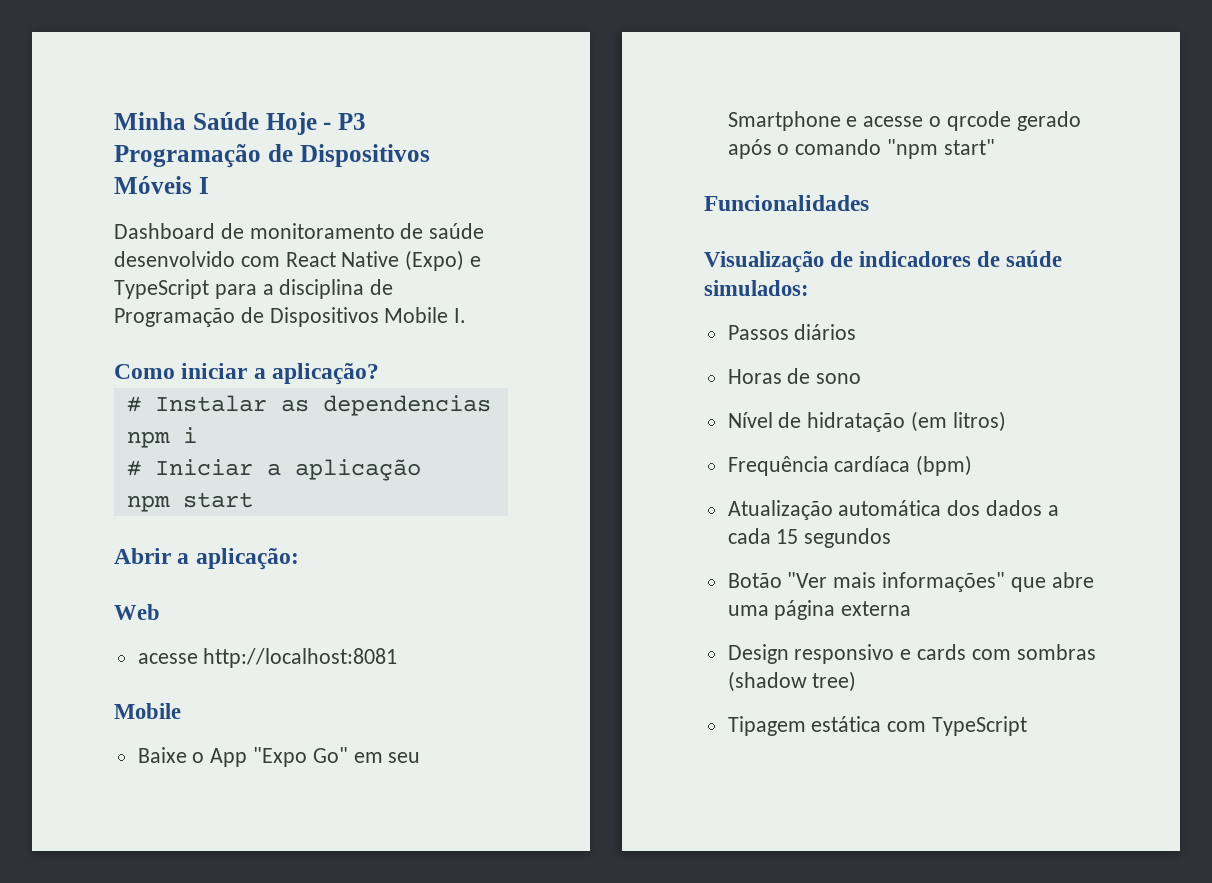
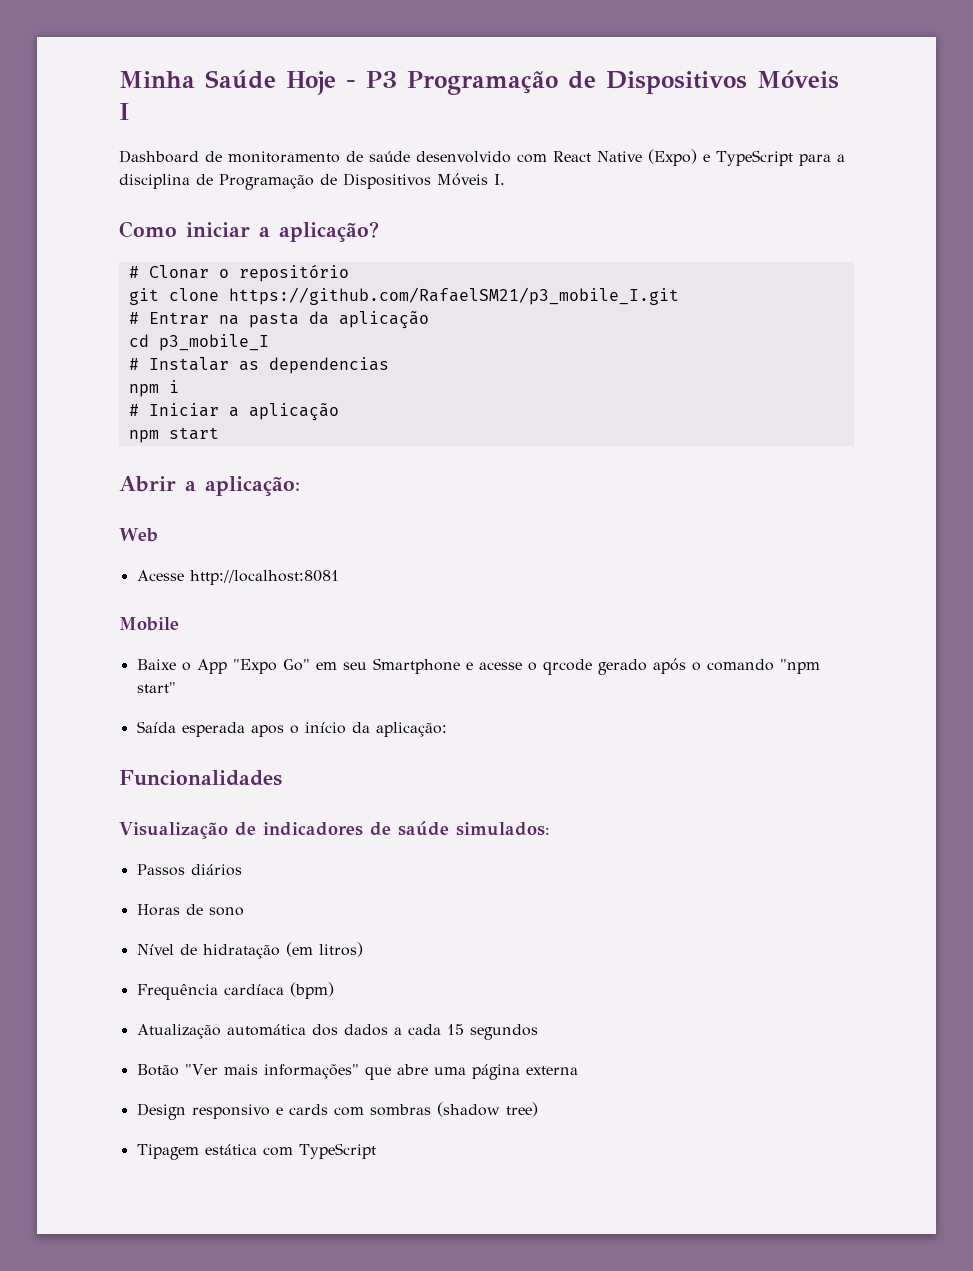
[384,307,449,323] Mobile -> [437,173,488,186] Móveis
(380, 374) none -> [128,264,349,282] [128,287,679,305] [128,311,429,329] [128,334,269,351] // # Clonar o repositório // git clone https://github.com/RafaelSM21/p3_mobile_I.git // # Entrar na pasta da aplicação // cd p3_mobile_I
[137,653,198,664] acesse -> [136,570,184,581] Acesse
(995, 147) none -> [136,721,447,737] // Saída esperada apos o início da aplicação:

